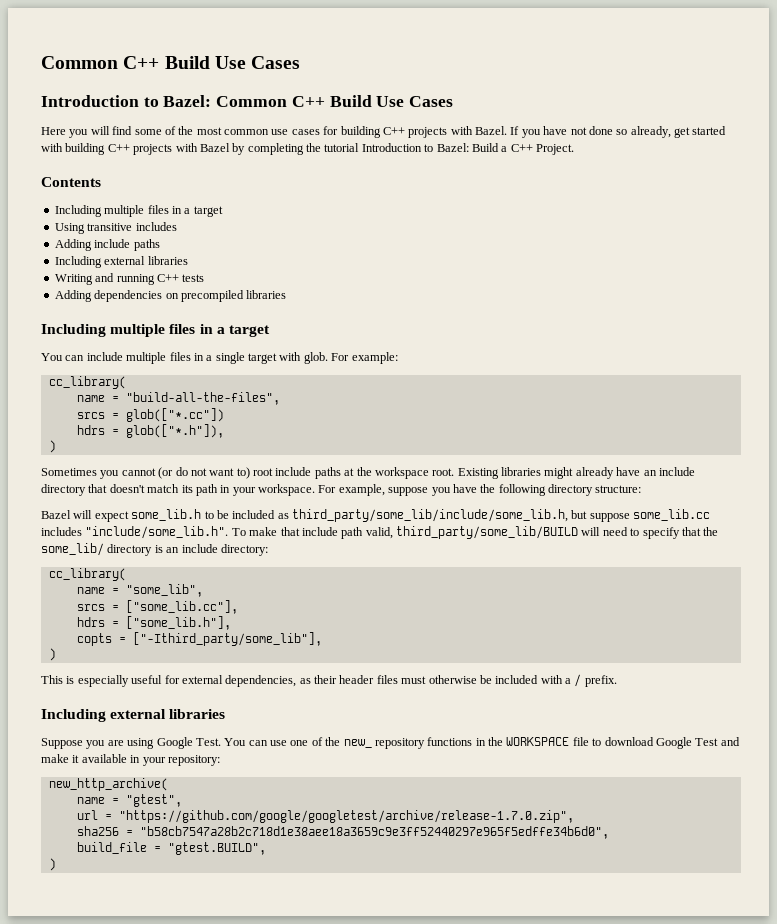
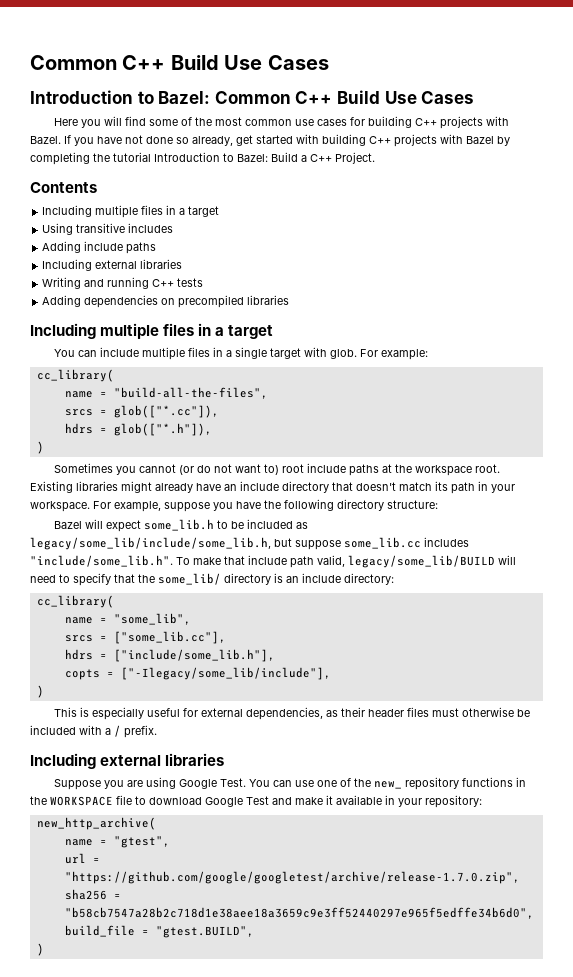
[125,408,224,422] glob(["*.cc"]) -> [113,405,219,418] glob(["*.cc"]),
[292,509,568,522] third_party/some_lib/include/some_lib.h, -> [30,537,271,550] legacy/some_lib/include/some_lib.h,
[396,526,578,539] third_party/some_lib/BUILD -> [348,555,495,568] legacy/some_lib/BUILD
[125,616,231,630] ["some_lib.h"], -> [113,649,275,662] ["include/some_lib.h"],
[132,632,322,646] ["-Ithird_party/some_lib"], -> [120,667,331,680] ["-Ilegacy/some_lib/include"],

